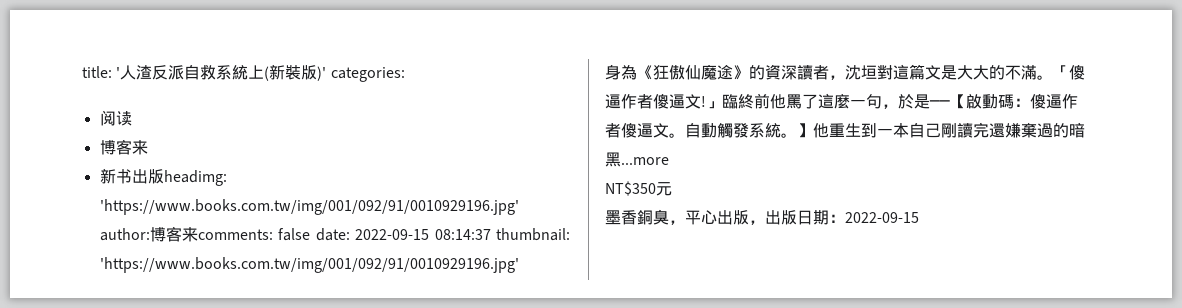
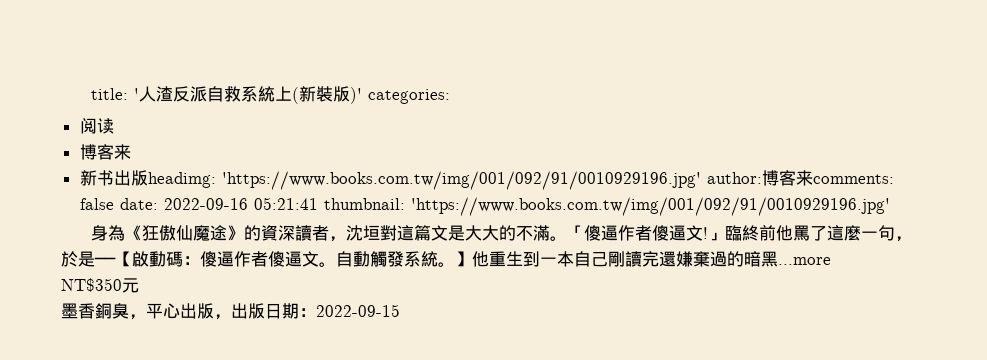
[355,229,491,240] 2022-09-15 08:14:37 -> [163,197,318,210] 2022-09-16 05:21:41

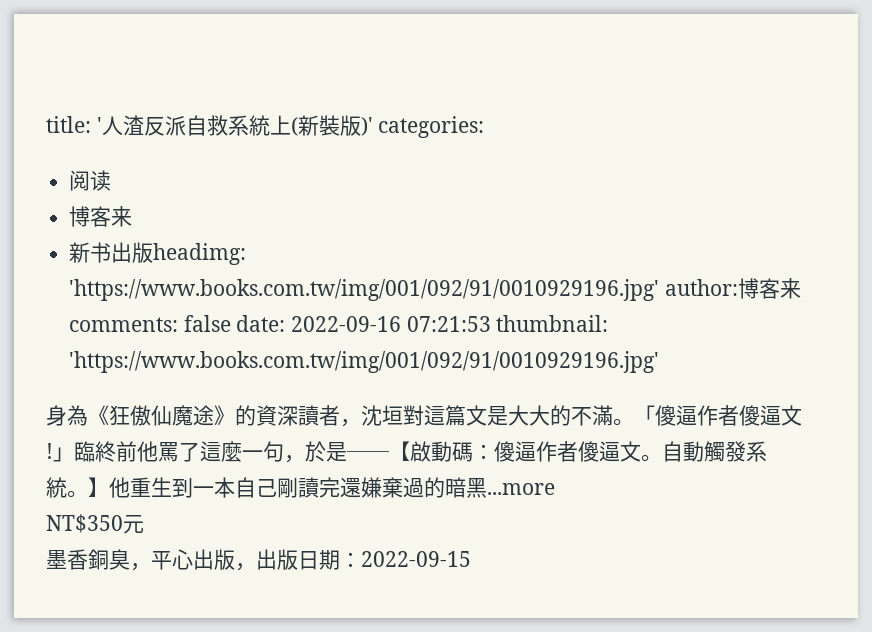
[253,197,318,210] 05:21:41 -> [406,316,491,332] 07:21:53

